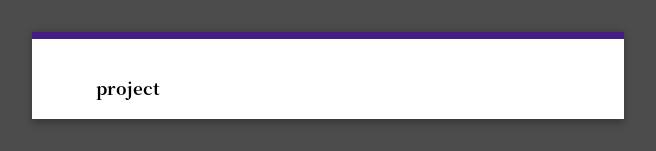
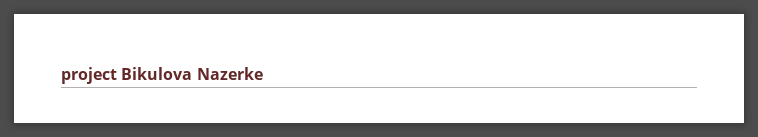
(160, 90) none -> [121,67,263,80] Bikulova Nazerke

